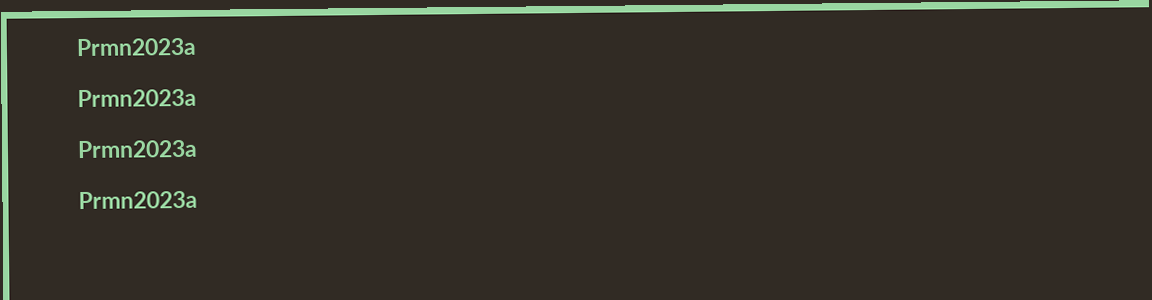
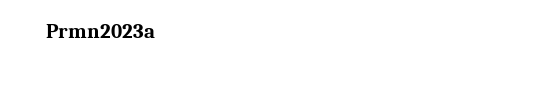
[76,37,197,57] [77,88,197,108] [77,139,198,159] [78,190,198,210] Prmn2023a // Prmn2023a // Prmn2023a // Prmn2023a -> [46,24,155,38] Prmn2023a

